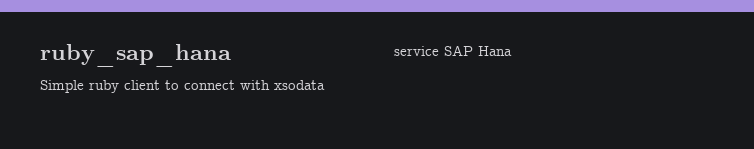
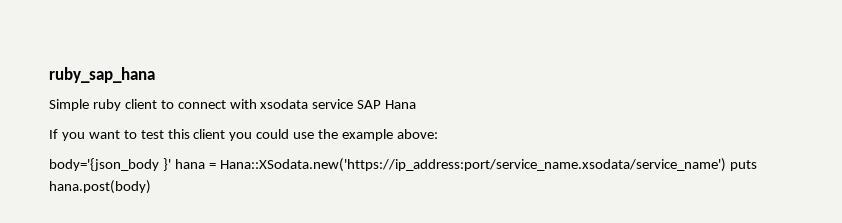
(512, 51) none -> [49,129,438,141] [49,158,757,172] [49,180,151,194] // If you want to test this client you could use the example above: // body='{json_body }' hana = Hana::XSodata.new('https://ip_address:port/service_name.xsodata/service_name') puts hana.post(body)

